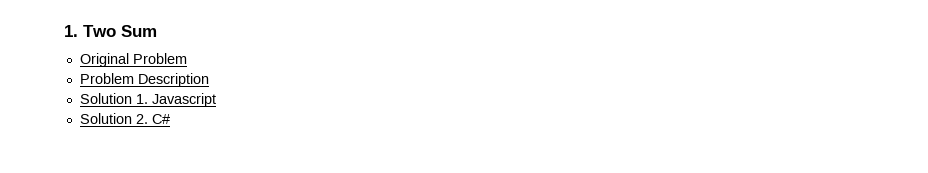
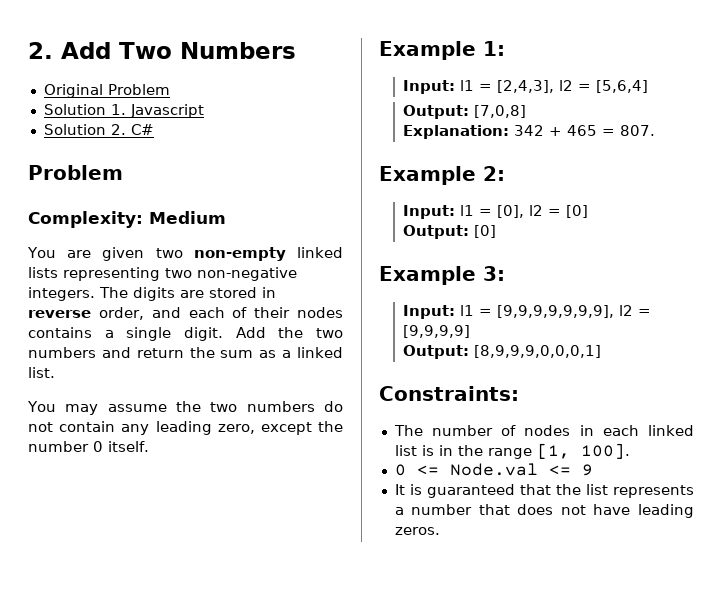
[64,25,157,37] 1. Two Sum -> [28,42,296,59] 2. Add Two Numbers
[79,73,209,87] // Problem Description -> (170, 89) none
(170, 119) none -> [28,165,123,180] [28,211,226,228] [27,247,343,261] [28,267,297,281] [28,287,276,301] [28,307,343,320] [28,327,343,341] [28,347,343,358] [28,367,55,378] [27,401,343,415] [28,421,343,435] [28,441,149,452] [379,41,505,60] [403,80,649,94] [403,105,527,119] [403,125,656,139] [379,166,505,185] [403,205,589,219] [403,225,497,239] [379,266,505,285] [403,305,652,319] [403,325,471,338] [403,345,602,359] [379,386,519,401] [393,425,694,436] [394,443,630,459] [394,463,593,476] [394,484,694,498] [394,504,694,518] [394,527,440,535] // Problem // Complexity: Medium // You are given two non-empty linked lists representing two non-negative integers. The digits are stored in reverse order, and each of their nodes contains a single digit. Add the two numbers and return the sum as a linked list. // You may assume the two numbers do not contain any leading zero, except the number 0 itself. // Example 1: // Input: l1 = [2,4,3], l2 = [5,6,4] // Output: [7,0,8] // Explanation: 342 + 465 = 807. // Example 2: // Input: l1 = [0], l2 = [0] // Output: [0] // Example 3: // Input: l1 = [9,9,9,9,9,9,9], l2 = [9,9,9,9] // Output: [8,9,9,9,0,0,0,1] // Constraints: // The number of nodes in each linked list is in the range [1, 100]. // 0 <= Node.val <= 9 // It is guaranteed that the list represents a number that does not have leading zeros.

